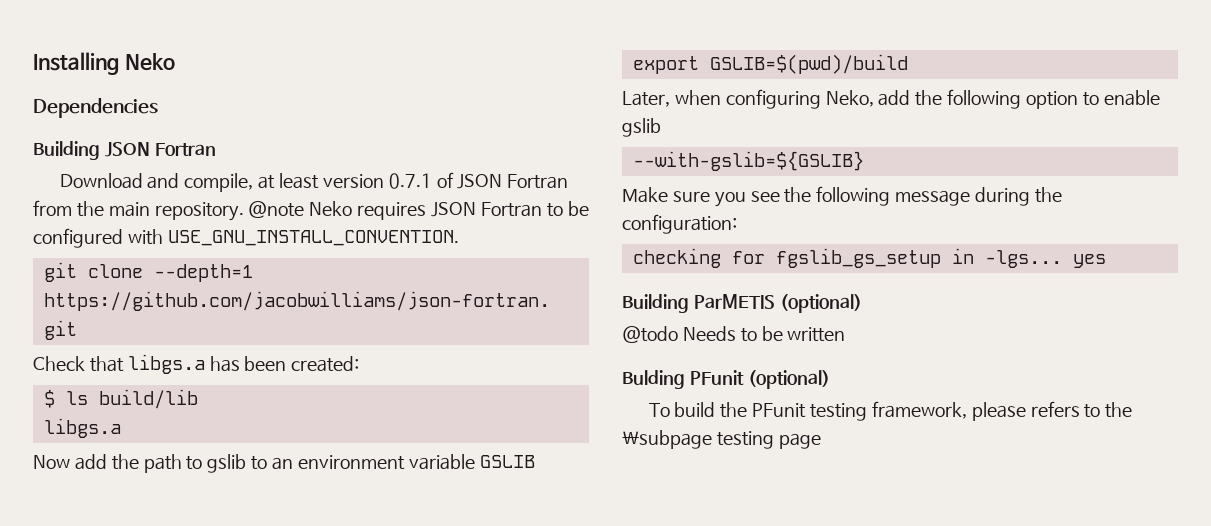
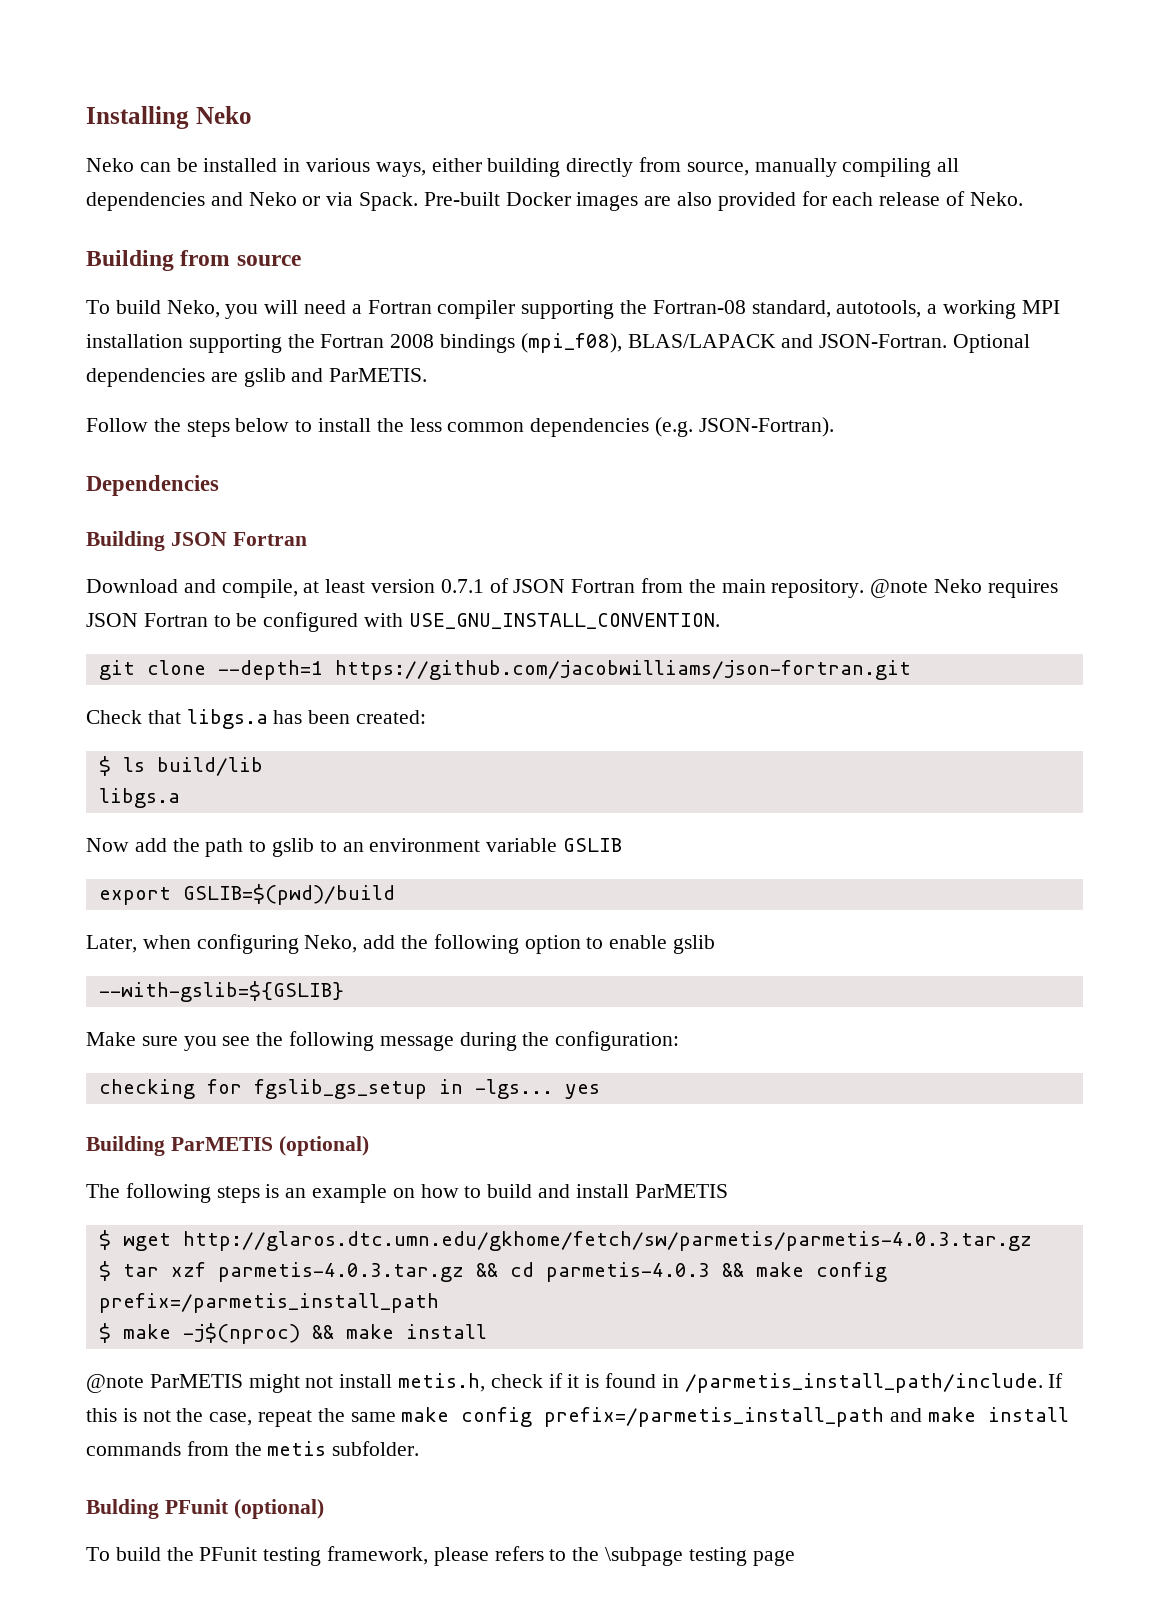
(175, 62) none -> [86,157,960,177] [86,191,1023,211] [86,250,301,271] [86,300,1060,319] [86,333,1031,353] [86,368,428,387] [86,417,834,437] // Neko can be installed in various ways, either building directly from source, manually compiling all dependencies and Neko or via Spack. Pre-built Docker images are also provided for each release of Neko. // Building from source // To build Neko, you will need a Fortran compiler supporting the Fortran-08 standard, autotools, a working MPI installation supporting the Fortran 2008 bindings (mpi_f08), BLAS/LAPACK and JSON-Fortran. Optional dependencies are gslib and ParMETIS. // Follow the steps below to install the less common dependencies (e.g. JSON-Fortran).
[622,326,846,343] @todo Needs to be written -> [86,1183,728,1203] [98,1230,1032,1251] [98,1261,887,1282] [98,1293,439,1313] [98,1323,487,1344] [86,1373,1064,1393] [86,1407,1070,1427] [86,1441,420,1456] The following steps is an example on how to build and install ParMETIS // $ wget http://glaros.dtc.umn.edu/gkhome/fetch/sw/parmetis/parmetis-4.0.3.tar.gz // $ tar xzf parmetis-4.0.3.tar.gz && cd parmetis-4.0.3 && make config prefix=/parmetis_install_path // $ make -j$(nproc) && make install // @note ParMETIS might not install metis.h, check if it is found in /parmetis_install_path/include. If this is not the case, repeat the same make config prefix=/parmetis_install_path and make install commands from the metis subfolder.

